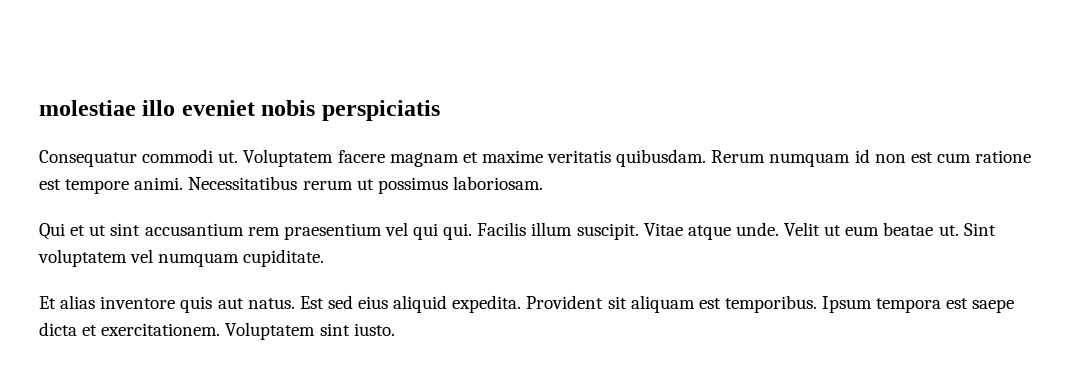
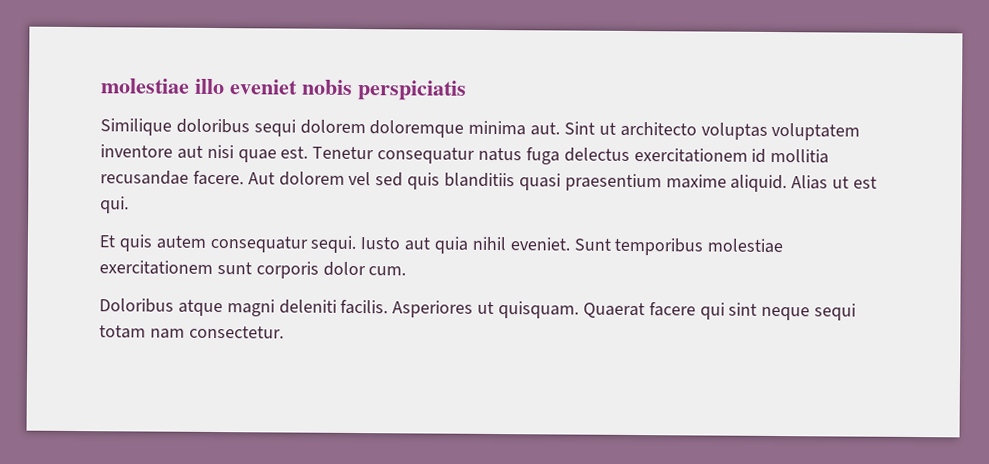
[39,149,1032,167] [39,176,543,194] [39,222,996,240] [38,249,325,267] [39,295,1015,313] [39,322,395,340] Consequatur commodi ut. Voluptatem facere magnam et maxime veritatis quibusdam. Rerum numquam id non est cum ratione est tempore animi. Necessitatibus rerum ut possimus laboriosam. // Qui et ut sint accusantium rem praesentium vel qui qui. Facilis illum suscipit. Vitae atque unde. Velit ut eum beatae ut. Sint voluptatem vel numquam cupiditate. // Et alias inventore quis aut natus. Est sed eius aliquid expedita. Provident sit aliquam est temporibus. Ipsum tempora est saepe dicta et exercitationem. Voluptatem sint iusto. -> [100,118,861,141] [100,144,830,165] [100,170,878,193] [100,196,129,214] [99,234,784,256] [99,260,407,279] [99,298,857,321] [99,325,284,339] Similique doloribus sequi dolorem doloremque minima aut. Sint ut architecto voluptas voluptatem inventore aut nisi quae est. Tenetur consequatur natus fuga delectus exercitationem id mollitia recusandae facere. Aut dolorem vel sed quis blanditiis quasi praesentium maxime aliquid. Alias ut est qui. // Et quis autem consequatur sequi. Iusto aut quia nihil eveniet. Sunt temporibus molestiae exercitationem sunt corporis dolor cum. // Doloribus atque magni deleniti facilis. Asperiores ut quisquam. Quaerat facere qui sint neque sequi totam nam consectetur.

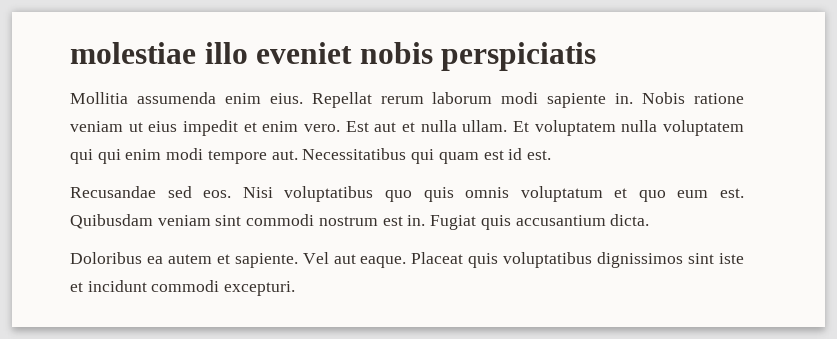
[100,118,861,141] [100,144,830,165] [100,170,878,193] [100,196,129,214] [99,234,784,256] [99,260,407,279] [99,298,857,321] [99,325,284,339] Similique doloribus sequi dolorem doloremque minima aut. Sint ut architecto voluptas voluptatem inventore aut nisi quae est. Tenetur consequatur natus fuga delectus exercitationem id mollitia recusandae facere. Aut dolorem vel sed quis blanditiis quasi praesentium maxime aliquid. Alias ut est qui. // Et quis autem consequatur sequi. Iusto aut quia nihil eveniet. Sunt temporibus molestiae exercitationem sunt corporis dolor cum. // Doloribus atque magni deleniti facilis. Asperiores ut quisquam. Quaerat facere qui sint neque sequi totam nam consectetur. -> [70,92,744,108] [70,120,744,136] [70,148,551,164] [70,186,745,202] [70,214,650,230] [70,252,744,268] [70,280,296,296] Mollitia assumenda enim eius. Repellat rerum laborum modi sapiente in. Nobis ratione veniam ut eius impedit et enim vero. Est aut et nulla ullam. Et voluptatem nulla voluptatem qui qui enim modi tempore aut. Necessitatibus qui quam est id est. // Recusandae sed eos. Nisi voluptatibus quo quis omnis voluptatum et quo eum est. Quibusdam veniam sint commodi nostrum est in. Fugiat quis accusantium dicta. // Doloribus ea autem et sapiente. Vel aut eaque. Placeat quis voluptatibus dignissimos sint iste et incidunt commodi excepturi.

